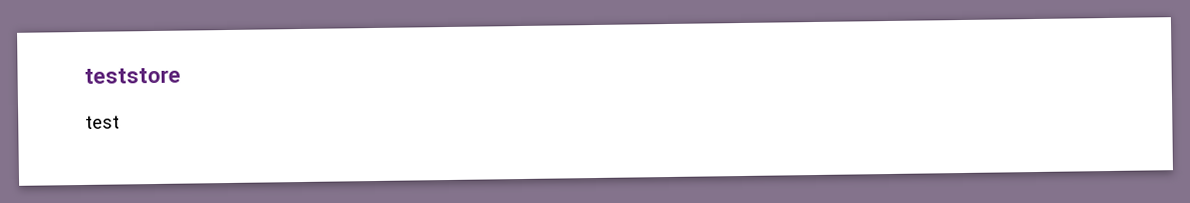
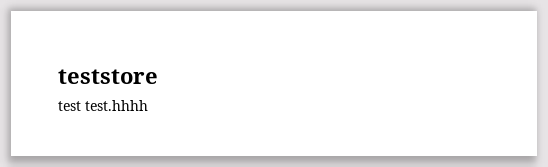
(120, 122) none -> [85,100,148,111] test.hhhh

